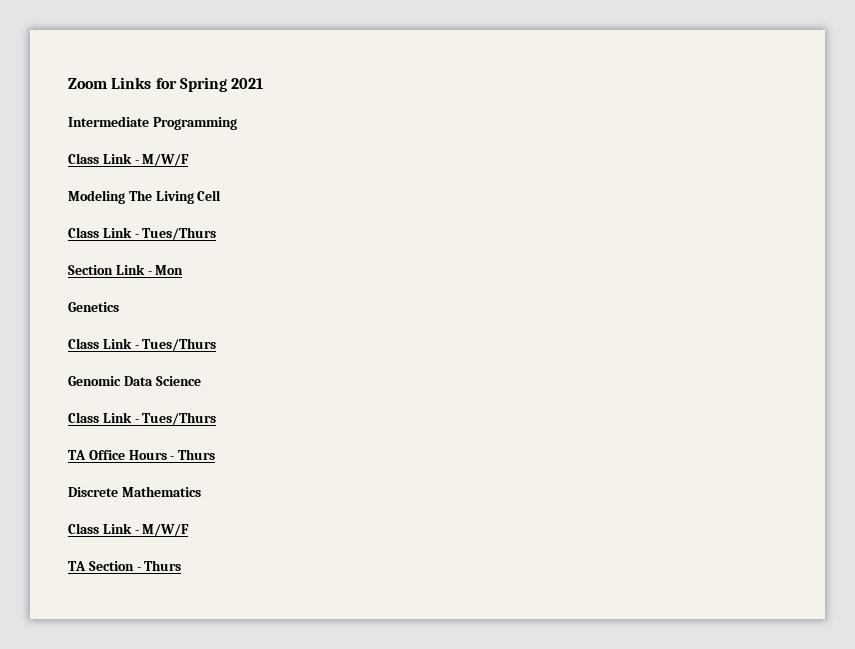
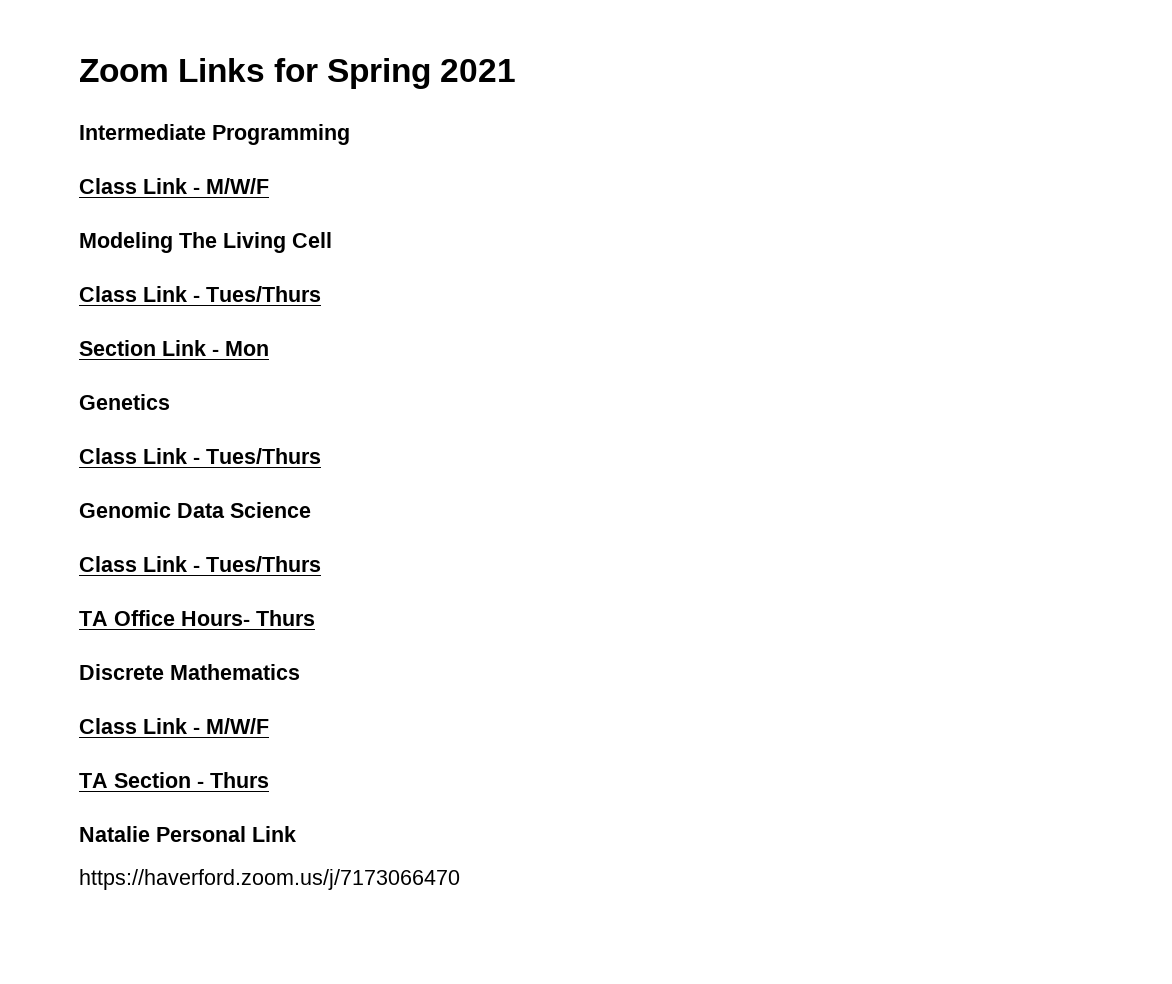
[128,450,175,460] Hours - -> [181,611,250,626] Hours-
(182, 565) none -> [79,826,296,842] [79,869,460,890] // Natalie Personal Link // https://haverford.zoom.us/j/7173066470

